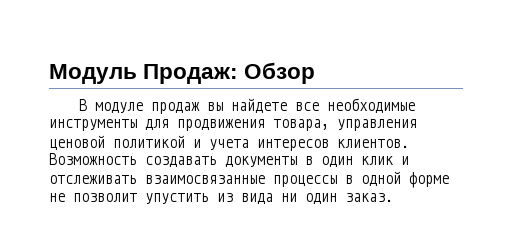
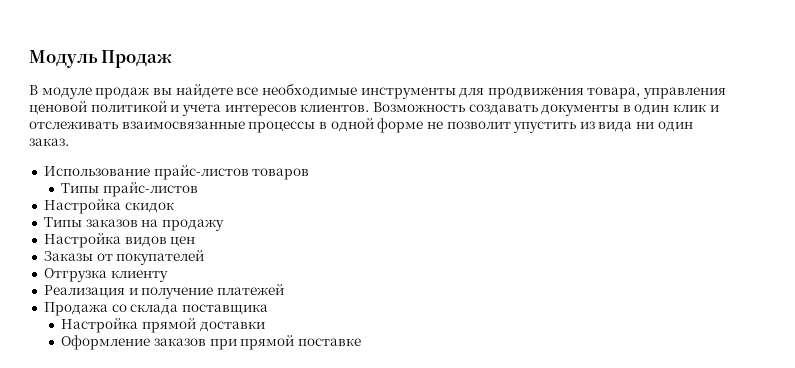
[143,62,316,84] Продаж: Обзор -> [101,50,173,68] Продаж
(393, 197) none -> [43,165,310,180] [61,182,199,197] [43,199,174,214] [43,217,224,231] [43,233,196,248] [43,250,205,265] [43,268,168,282] [43,284,284,299] [43,302,268,316] [61,318,265,333] [61,335,361,350] // Использование прайс-листов товаров // Типы прайс-листов // Настройка скидок // Типы заказов на продажу // Настройка видов цен // Заказы от покупателей // Отгрузка клиенту // Реализация и получение платежей // Продажа со склада поставщика // Настройка прямой доставки // Оформление заказов при прямой поставке

